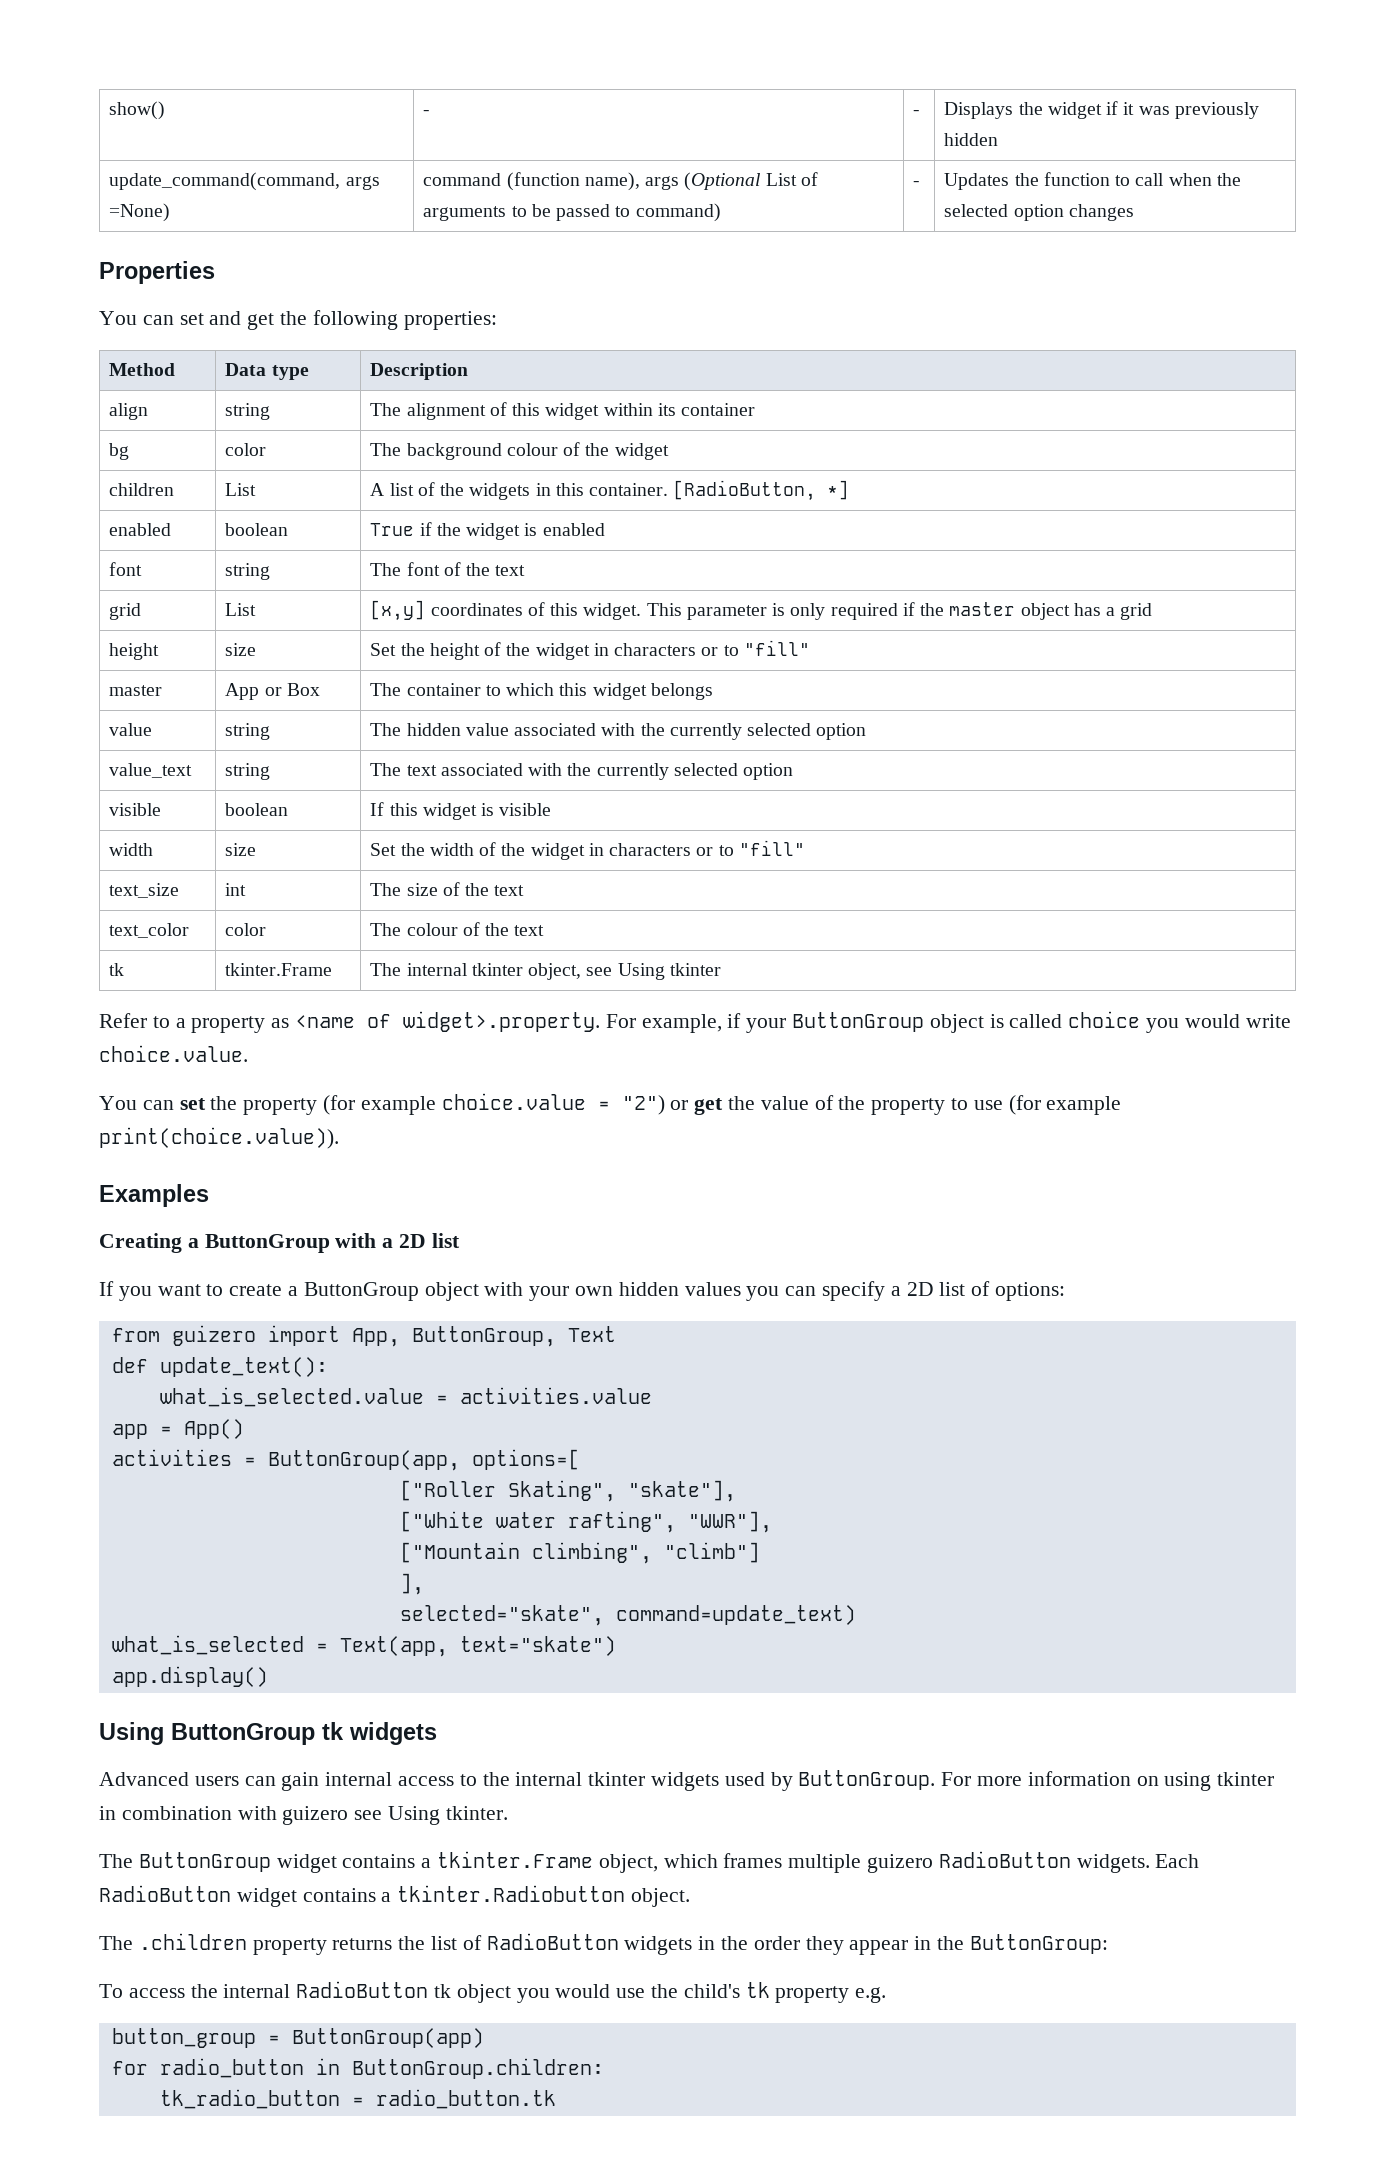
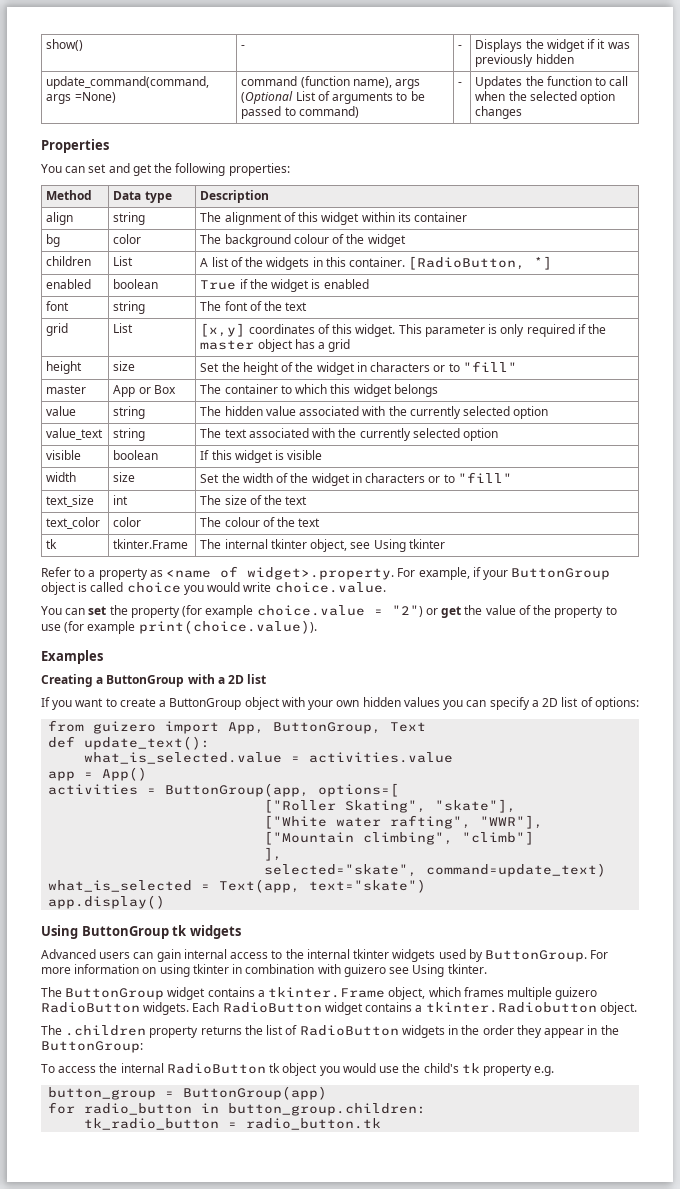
[351,2058,604,2079] ButtonGroup.children: -> [228,1103,427,1116] button_group.children:

